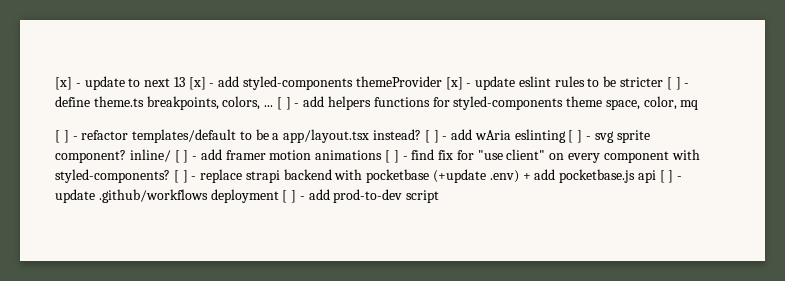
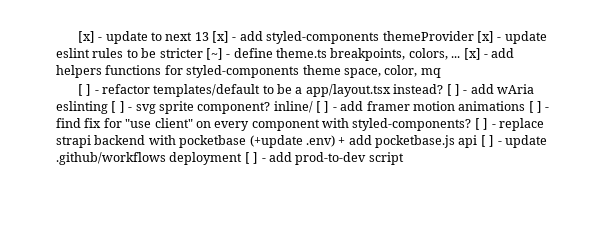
[666,77,681,90] [ ] -> [205,48,223,60] [~]
[276,97,291,110] [ ] -> [463,48,481,60] [x]

